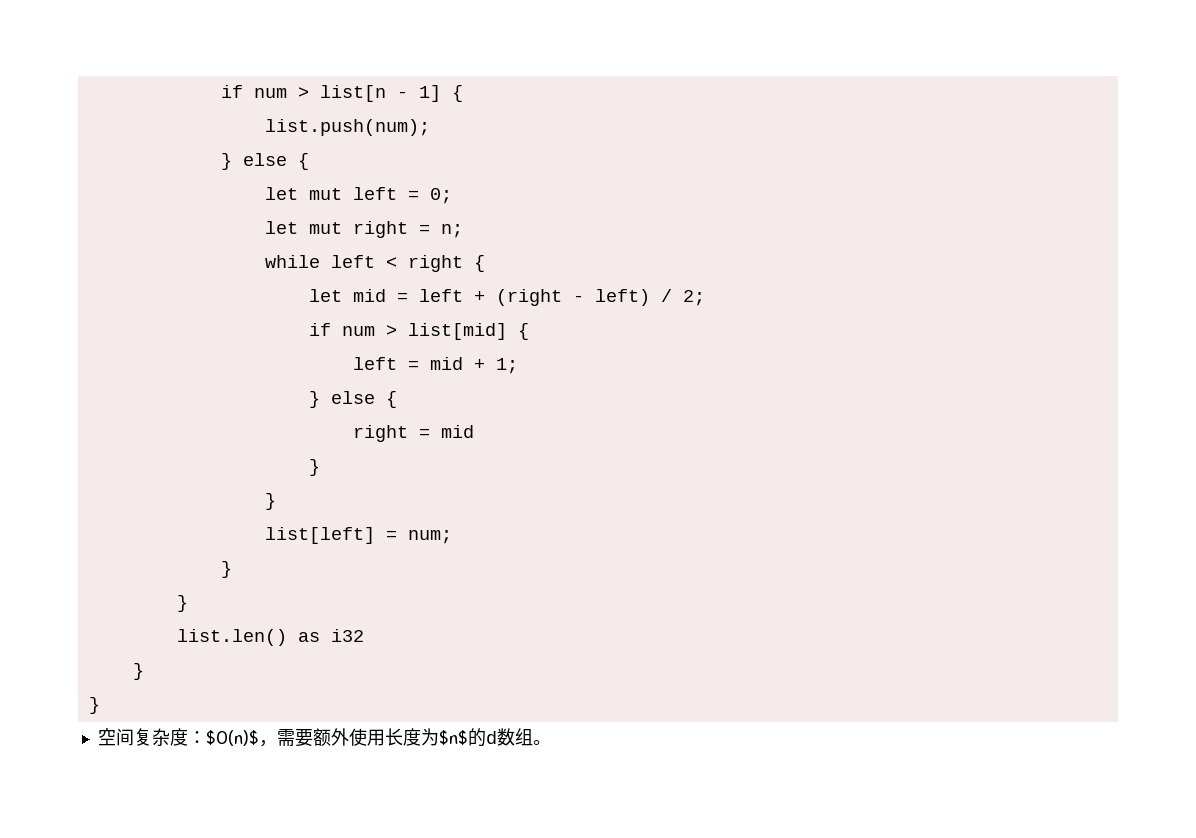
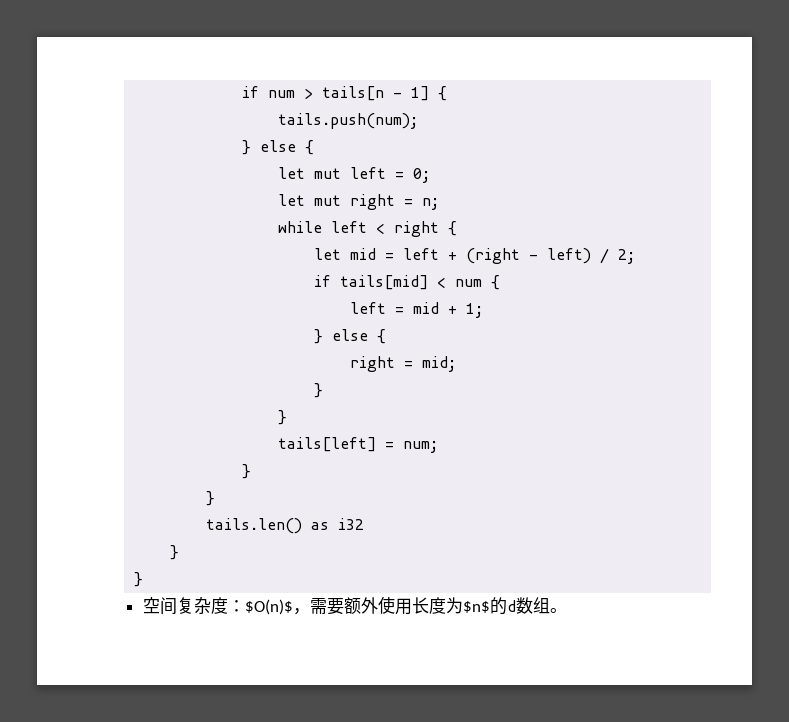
[220,85,386,102] if num > list[n -> [242,86,385,101] if num > tails[n
[264,119,430,136] list.push(num); -> [278,113,419,129] tails.push(num);
[341,323,507,340] num > list[mid] -> [340,275,483,290] tails[mid] < num
[440,425,474,438] [308,459,320,476] [264,493,276,510] [264,527,375,544] mid // } // } // list[left] -> [422,356,457,372] [314,383,324,398] [278,410,288,425] [278,437,377,452] mid; // } // } // tails[left]
[176,629,287,646] list.len() -> [206,518,303,534] tails.len()

